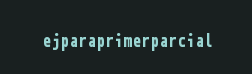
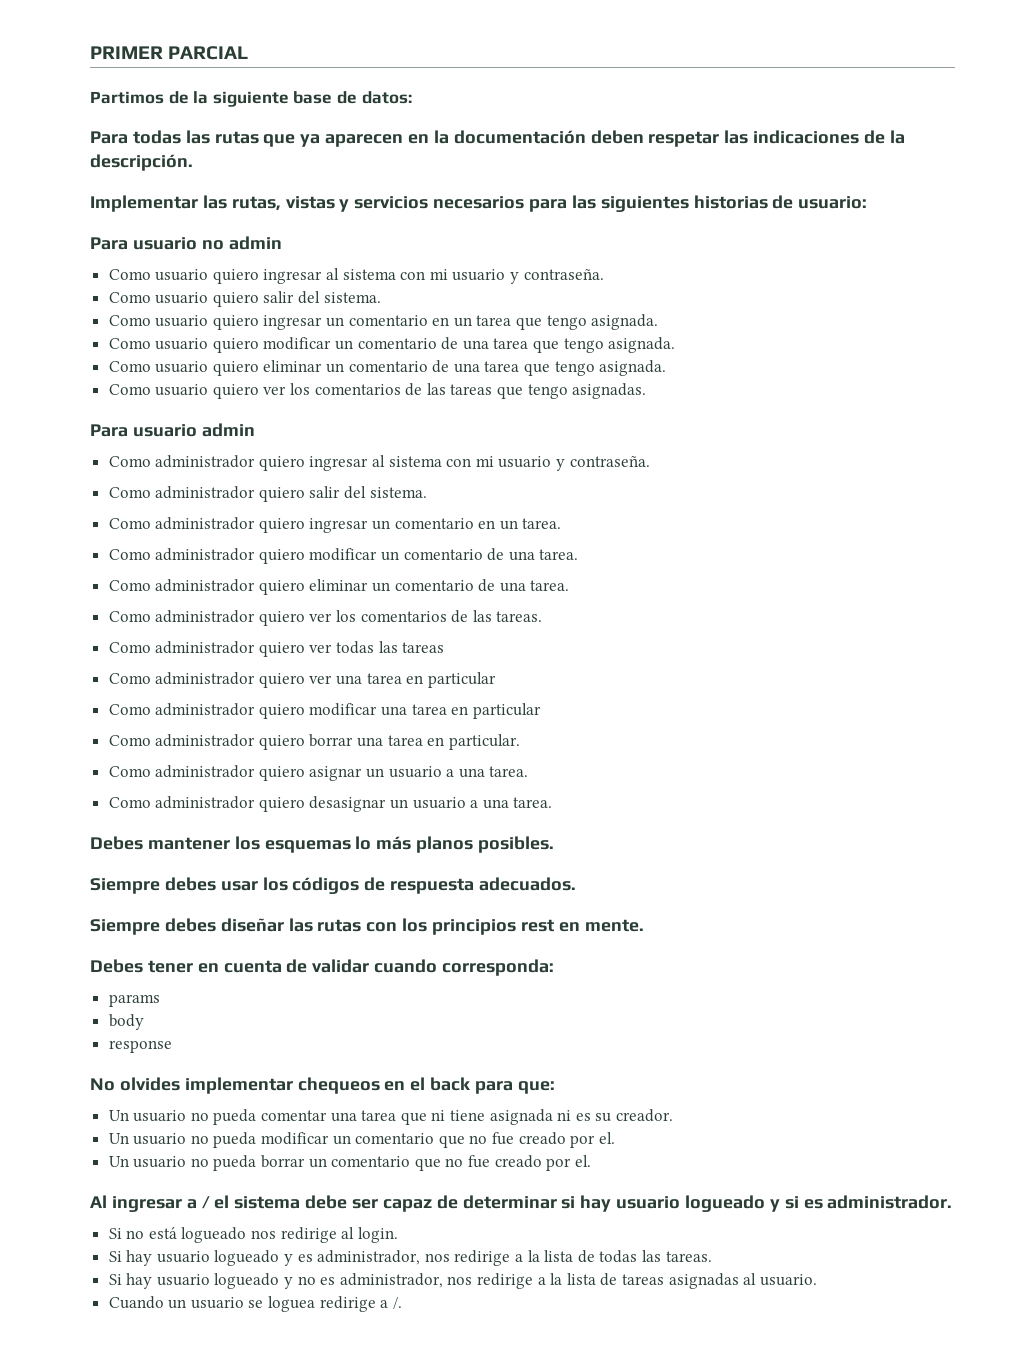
[42,33,213,51] ejparaprimerparcial -> [90,46,249,60] [90,91,412,107] [90,130,905,147] [90,154,193,171] [90,195,868,212] [90,236,282,250] [108,268,604,284] [108,291,381,307] [108,314,659,330] [108,337,676,353] [108,360,667,376] [108,383,647,399] [90,423,255,437] [108,455,650,471] [108,486,427,502] [108,517,562,533] [108,548,579,564] [108,579,570,595] [108,610,543,626] [108,641,445,657] [108,672,496,688] [108,703,541,719] [108,734,520,750] [108,765,529,781] [108,796,553,812] [90,836,555,853] [90,877,577,894] [90,918,644,935] [90,959,555,976] [108,994,160,1007] [108,1014,144,1030] [108,1040,172,1053] [90,1077,555,1094] [108,1109,673,1125] [108,1132,615,1148] [108,1155,591,1171] [90,1195,953,1212] [108,1227,398,1243] [108,1250,712,1266] [108,1273,817,1289] [108,1296,402,1312] PRIMER PARCIAL // Partimos de la siguiente base de datos: // Para todas las rutas que ya aparecen en la documentación deben respetar las indicaciones de la descripción. // Implementar las rutas, vistas y servicios necesarios para las siguientes historias de usuario: // Para usuario no admin // Como usuario quiero ingresar al sistema con mi usuario y contraseña. // Como usuario quiero salir del sistema. // Como usuario quiero ingresar un comentario en un tarea que tengo asignada. // Como usuario quiero modificar un comentario de una tarea que tengo asignada. // Como usuario quiero eliminar un comentario de una tarea que tengo asignada. // Como usuario quiero ver los comentarios de las tareas que tengo asignadas. // Para usuario admin // Como administrador quiero ingresar al sistema con mi usuario y contraseña. // Como administrador quiero salir del sistema. // Como administrador quiero ingresar un comentario en un tarea. // Como administrador quiero modificar un comentario de una tarea. // Como administrador quiero eliminar un comentario de una tarea. // Como administrador quiero ver los comentarios de las tareas. // Como administrador quiero ver todas las tareas // Como administrador quiero ver una tarea en particular // Como administrador quiero modificar una tarea en particular // Como administrador quiero borrar una tarea en particular. // Como administrador quiero asignar un usuario a una tarea. // Como administrador quiero desasignar un usuario a una tarea. // Debes mantener los esquemas lo más planos posibles. // Siempre debes usar los códigos de respuesta adecuados. // Siempre debes diseñar las rutas con los principios rest en mente. // Debes tener en cuenta de validar cuando corresponda: // params // body // response // No olvides implementar chequeos en el back para que: // Un usuario no pueda comentar una tarea que ni tiene asignada ni es su creador. // Un usuario no pueda modificar un comentario que no fue creado por el. // Un usuario no pueda borrar un comentario que no fue creado por el. // Al ingresar a / el sistema debe ser capaz de determinar si hay usuario logueado y si es administrador. // Si no está logueado nos redirige al login. // Si hay usuario logueado y es administrador, nos redirige a la lista de todas las tareas. // Si hay usuario logueado y no es administrador, nos redirige a la lista de tareas asignadas al usuario. // Cuando un usuario se loguea redirige a /.

